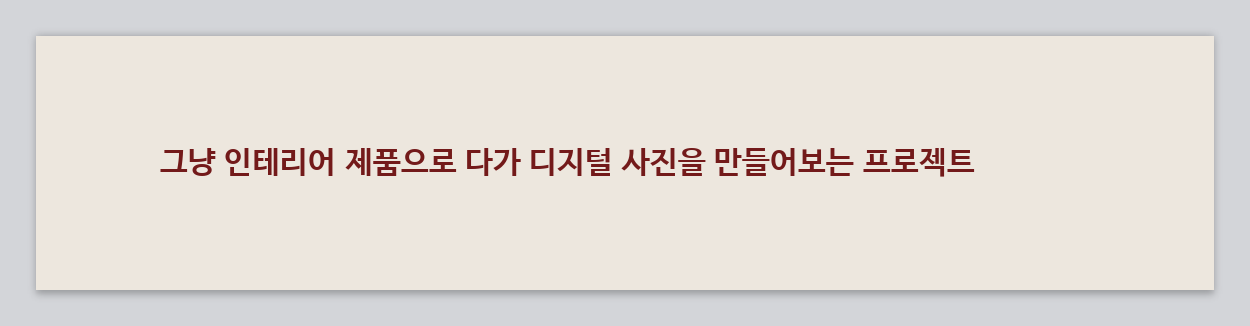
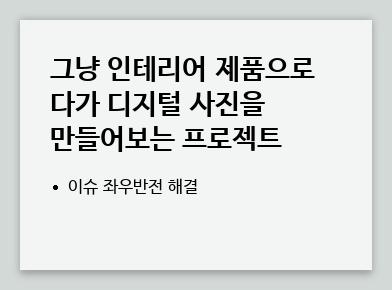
(975, 162) none -> [68,178,199,195] // 이슈 좌우반전 해결

